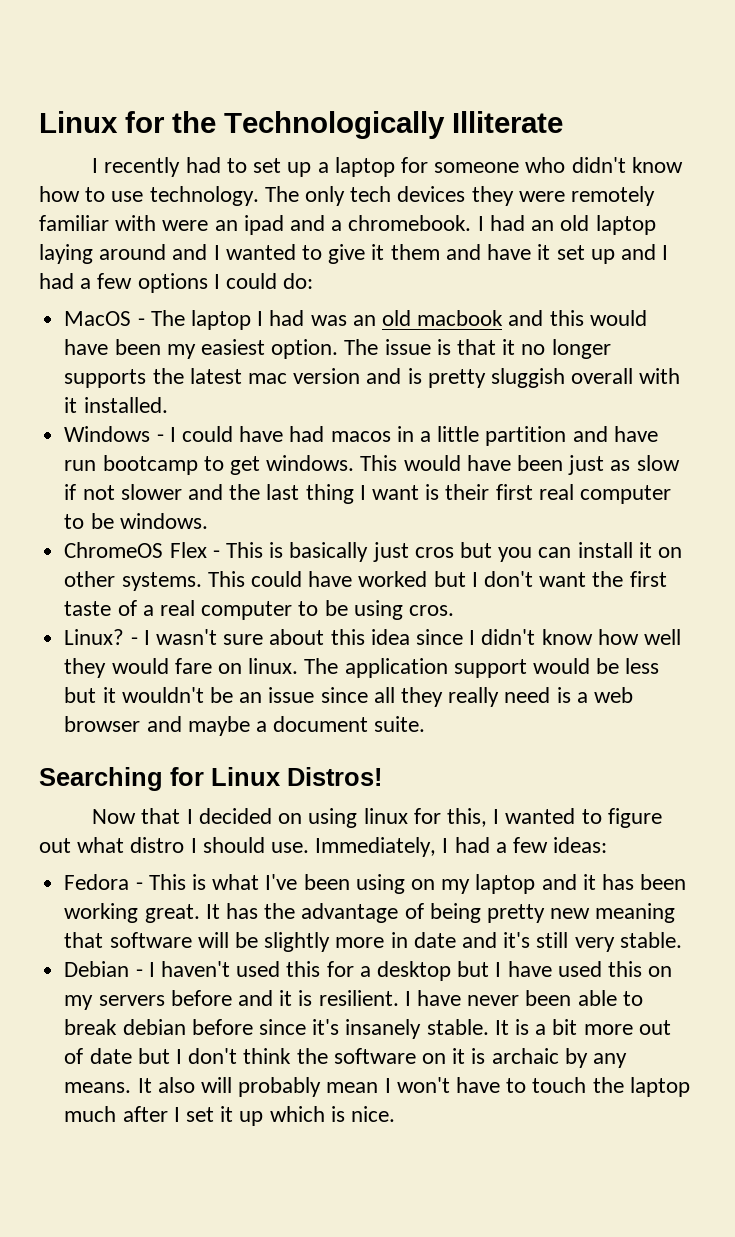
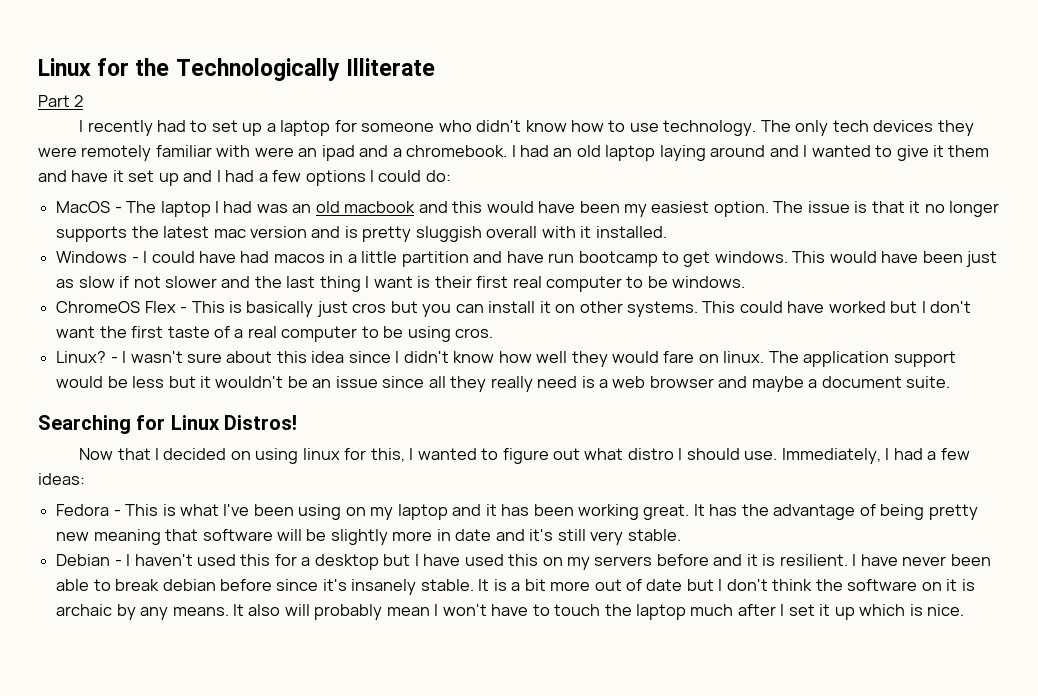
(563, 122) none -> [38,95,84,107] // Part 2

